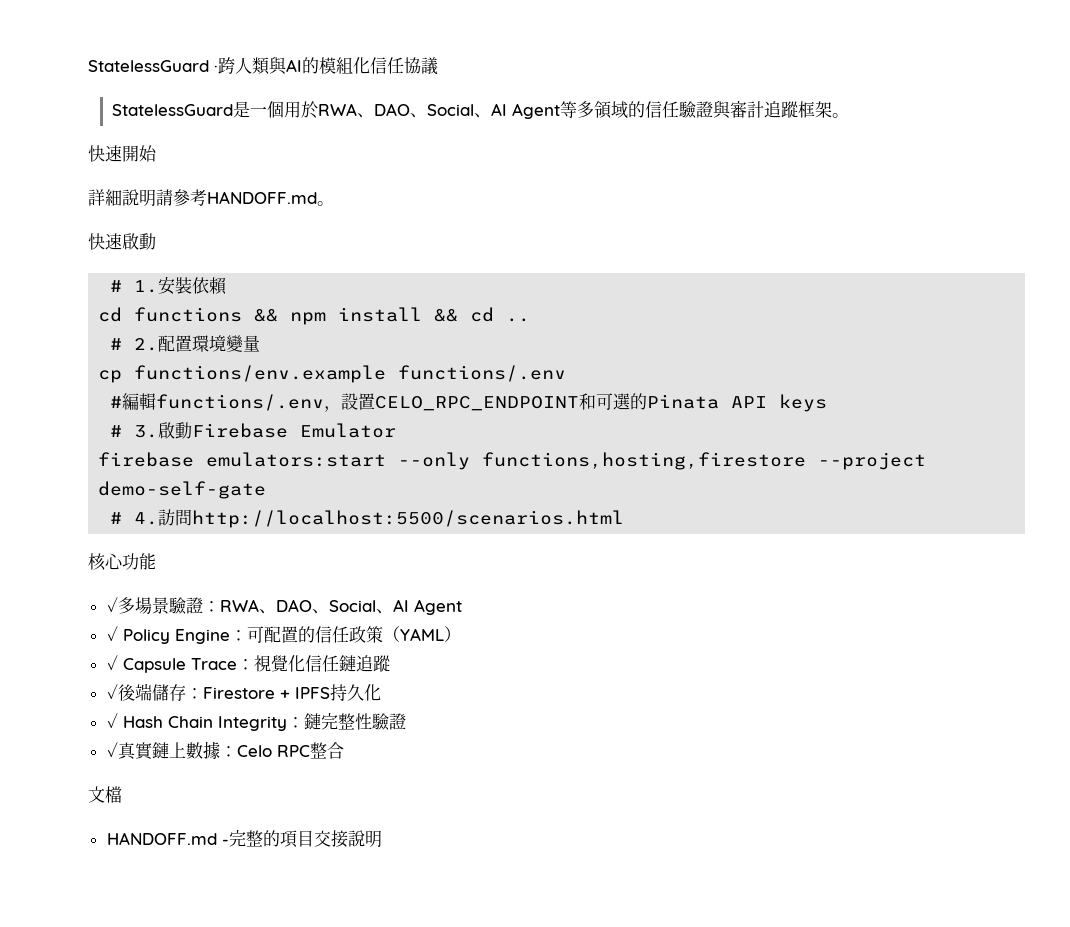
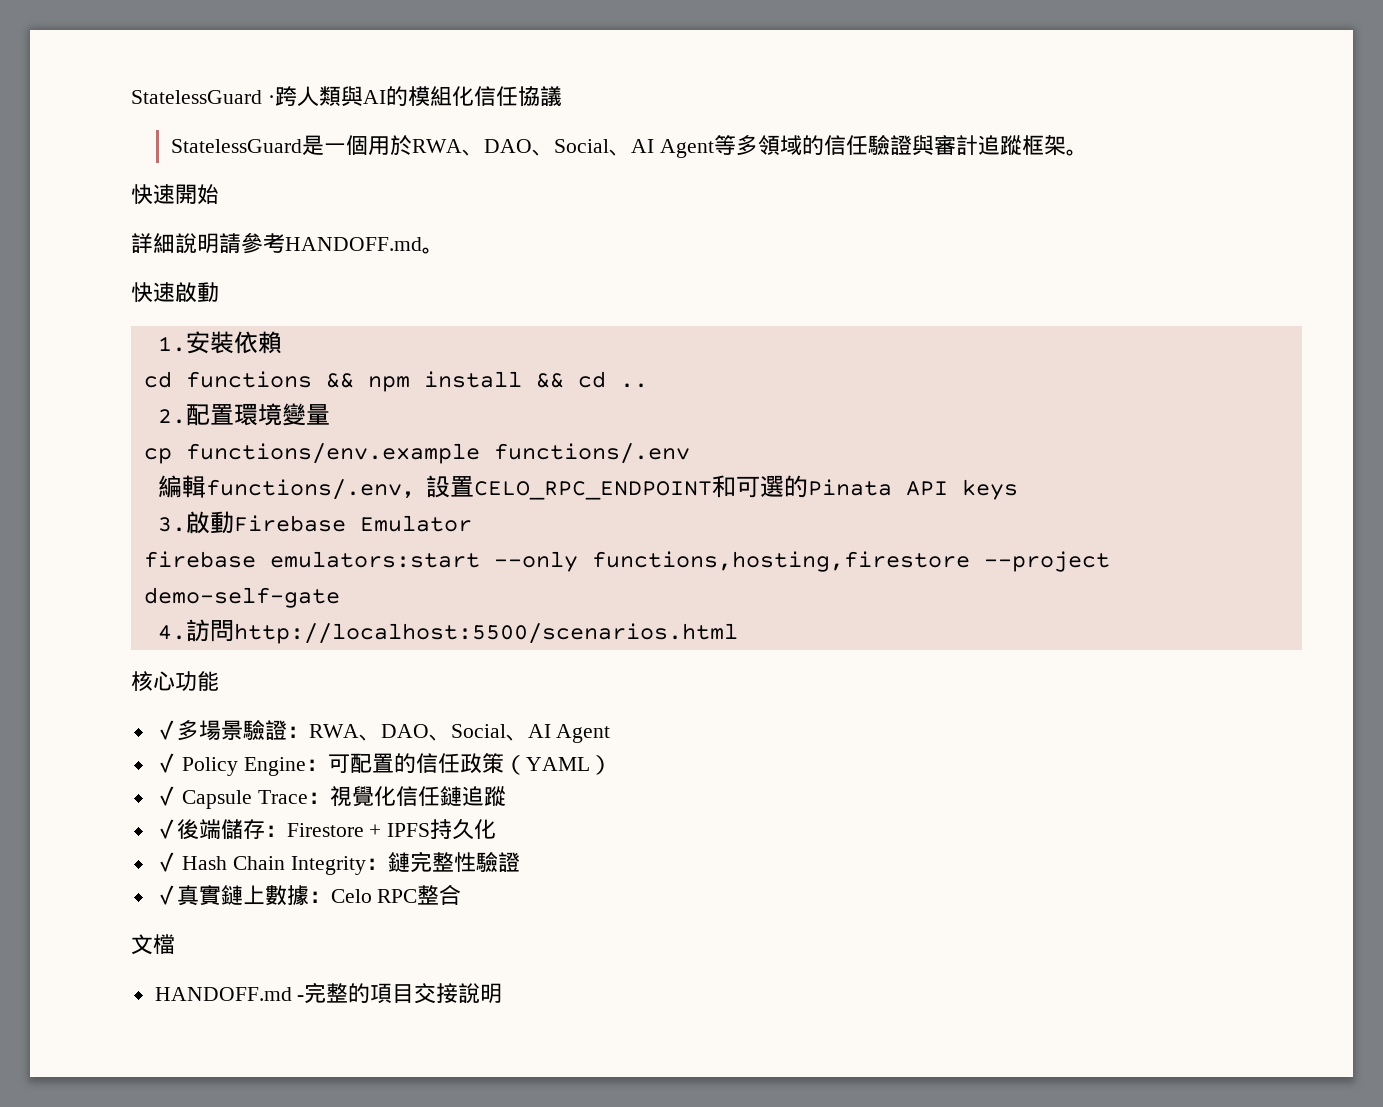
[110,280,123,292] # -> (219, 292) none
[110,338,123,350] # -> (648, 385) none
[110,396,123,408] # -> (690, 453) none
[110,425,123,437] # -> (1018, 489) none
[110,512,123,524] # -> (340, 597) none

